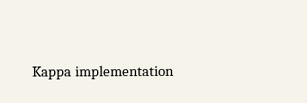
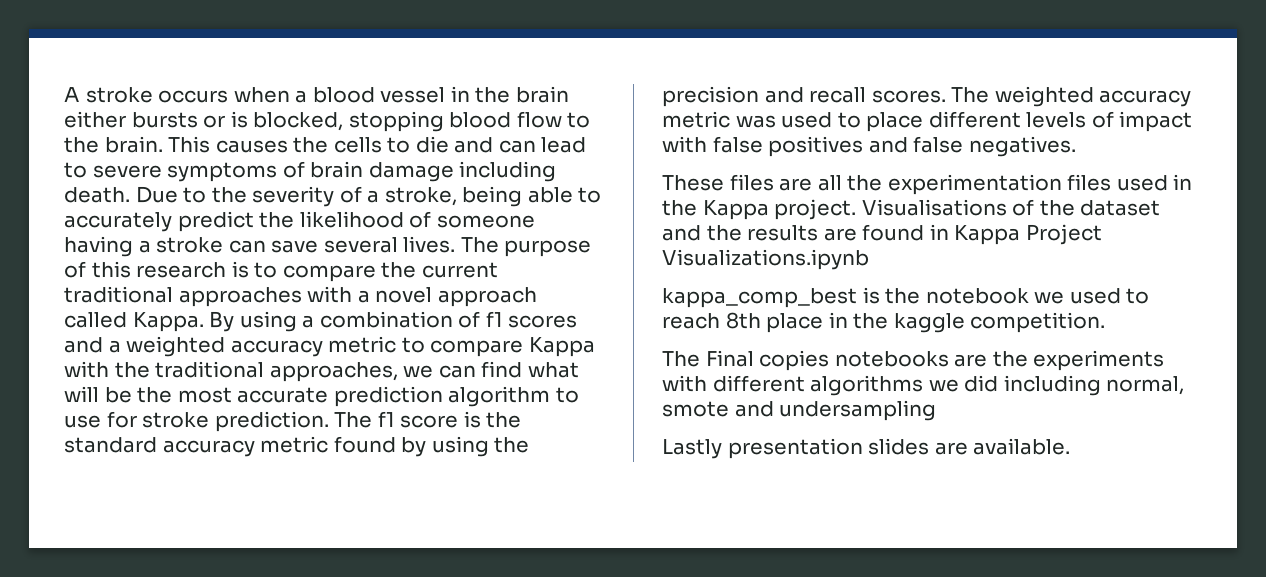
[32,64,175,80] Kappa implementation -> [64,86,569,103] [64,111,591,132] [64,136,587,153] [64,161,557,182] [64,186,602,207] [64,211,535,232] [64,236,592,257] [64,261,498,282] [64,286,537,307] [64,311,578,332] [64,336,595,357] [64,361,579,382] [64,386,579,407] [64,411,522,432] [64,436,530,457] [662,86,1192,107] [662,111,1193,132] [662,136,1076,157] [662,174,1193,195] [662,199,1161,220] [662,224,1102,245] [662,249,869,270] [662,287,1150,308] [662,312,1106,333] [662,350,1165,371] [662,375,1185,396] [662,400,937,421] [662,438,1071,459] A stroke occurs when a blood vessel in the brain either bursts or is blocked, stopping blood flow to the brain. This causes the cells to die and can lead to severe symptoms of brain damage including death. Due to the severity of a stroke, being able to accurately predict the likelihood of someone having a stroke can save several lives. The purpose of this research is to compare the current traditional approaches with a novel approach called Kappa. By using a combination of f1 scores and a weighted accuracy metric to compare Kappa with the traditional approaches, we can find what will be the most accurate prediction algorithm to use for stroke prediction. The f1 score is the standard accuracy metric found by using the precision and recall scores. The weighted accuracy metric was used to place different levels of impact with false positives and false negatives. // These files are all the experimentation files used in the Kappa project. Visualisations of the dataset and the results are found in Kappa Project Visualizations.ipynb // kappa_comp_best is the notebook we used to reach 8th place in the kaggle competition. // The Final copies notebooks are the experiments with different algorithms we did including normal, smote and undersampling // Lastly presentation slides are available.

